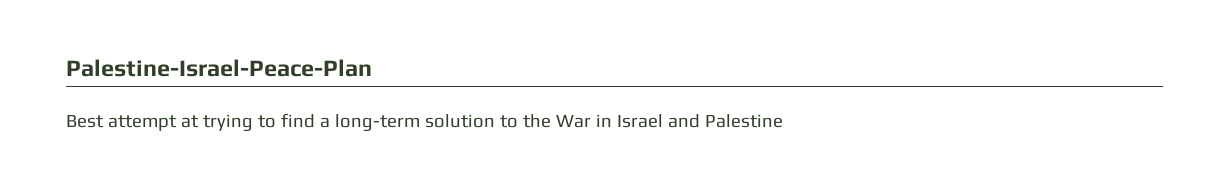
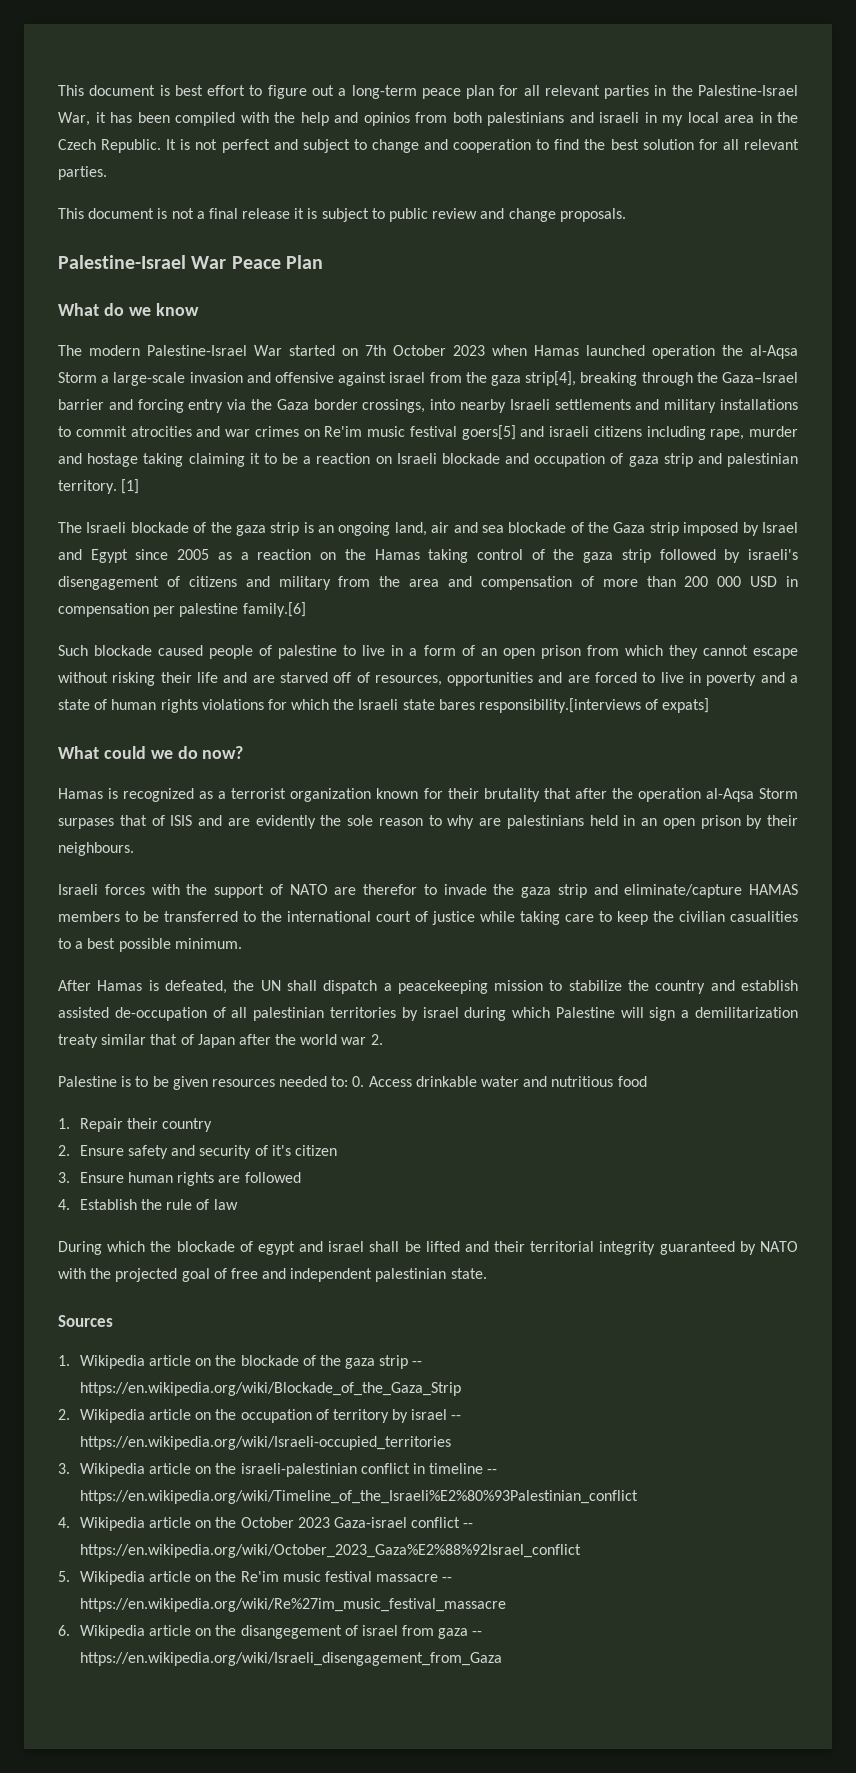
[66,59,372,77] [66,113,783,132] Palestine-Israel-Peace-Plan // Best attempt at trying to find a long-term solution to the War in Israel and Palestine -> [58,85,799,99] [58,112,798,126] [58,139,799,153] [58,166,107,180] [58,208,626,222] [58,255,323,269] [58,303,199,316] [58,345,798,359] [58,371,799,386] [58,399,798,413] [58,425,798,440] [58,453,798,467] [58,479,140,494] [58,522,799,536] [58,549,798,563] [58,576,798,590] [58,602,306,617] [58,645,799,659] [58,672,798,686] [58,698,710,713] [58,746,244,759] [58,788,798,802] [58,815,798,829] [58,842,134,856] [58,884,798,898] [58,911,798,925] [58,938,242,952] [58,980,798,994] [58,1007,799,1021] [58,1034,383,1048] [58,1076,647,1090] [58,1118,213,1132] [58,1145,337,1159] [58,1172,301,1186] [58,1199,238,1210] [58,1241,798,1255] [58,1268,487,1282] [58,1315,113,1327] [58,1355,423,1369] [79,1382,461,1396] [58,1409,462,1423] [79,1436,451,1450] [58,1463,498,1477] [79,1490,638,1504] [58,1517,474,1531] [79,1544,581,1558] [58,1571,453,1585] [79,1598,506,1612] [58,1625,483,1639] [79,1652,502,1666] This document is best effort to figure out a long-term peace plan for all relevant parties in the Palestine-Israel War, it has been compiled with the help and opinios from both palestinians and israeli in my local area in the Czech Republic. It is not perfect and subject to change and cooperation to find the best solution for all relevant parties. // This document is not a final release it is subject to public review and change proposals. // Palestine-Israel War Peace Plan // What do we know // The modern Palestine-Israel War started on 7th October 2023 when Hamas launched operation the al-Aqsa Storm a large-scale invasion and offensive against israel from the gaza strip[4], breaking through the Gaza–Israel barrier and forcing entry via the Gaza border crossings, into nearby Israeli settlements and military installations to commit atrocities and war crimes on Re'im music festival goers[5] and israeli citizens including rape, murder and hostage taking claiming it to be a reaction on Israeli blockade and occupation of gaza strip and palestinian territory. [1] // The Israeli blockade of the gaza strip is an ongoing land, air and sea blockade of the Gaza strip imposed by Israel and Egypt since 2005 as a reaction on the Hamas taking control of the gaza strip followed by israeli's disengagement of citizens and military from the area and compensation of more than 200 000 USD in compensation per palestine family.[6] // Such blockade caused people of palestine to live in a form of an open prison from which they cannot escape without risking their life and are starved off of resources, opportunities and are forced to live in poverty and a state of human rights violations for which the Israeli state bares responsibility.[interviews of expats] // What could we do now? // Hamas is recognized as a terrorist organization known for their brutality that after the operation al-Aqsa Storm surpases that of ISIS and are evidently the sole reason to why are palestinians held in an open prison by their neighbours. // Israeli forces with the support of NATO are therefor to invade the gaza strip and eliminate/capture HAMAS members to be transferred to the international court of justice while taking care to keep the civilian casualities to a best possible minimum. // After Hamas is defeated, the UN shall dispatch a peacekeeping mission to stabilize the country and establish assisted de-occupation of all palestinian territories by israel during which Palestine will sign a demilitarization treaty similar that of Japan after the world war 2. // Palestine is to be given resources needed to: 0. Access drinkable water and nutritious food // 1. Repair their country // 2. Ensure safety and security of it's citizen // 3. Ensure human rights are followed // 4. Establish the rule of law // During which the blockade of egypt and israel shall be lifted and their territorial integrity guaranteed by NATO with the projected goal of free and independent palestinian state. // Sources // 1. Wikipedia article on the blockade of the gaza strip -- https://en.wikipedia.org/wiki/Blockade_of_the_Gaza_Strip // 2. Wikipedia article on the occupation of territory by israel -- https://en.wikipedia.org/wiki/Israeli-occupied_territories // 3. Wikipedia article on the israeli-palestinian conflict in timeline -- https://en.wikipedia.org/wiki/Timeline_of_the_Israeli%E2%80%93Palestinian_conflict // 4. Wikipedia article on the October 2023 Gaza-israel conflict -- https://en.wikipedia.org/wiki/October_2023_Gaza%E2%88%92Israel_conflict // 5. Wikipedia article on the Re'im music festival massacre -- https://en.wikipedia.org/wiki/Re%27im_music_festival_massacre // 6. Wikipedia article on the disangegement of israel from gaza -- https://en.wikipedia.org/wiki/Israeli_disengagement_from_Gaza

